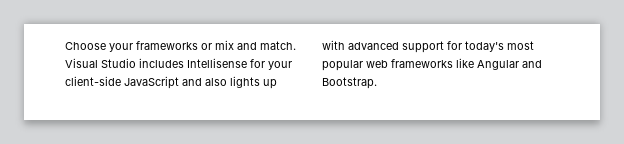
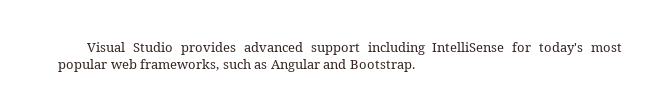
[65,40,296,52] [65,58,292,70] [65,76,277,89] [322,40,444,53] Choose your frameworks or mix and match. Visual Studio includes Intellisense for your client-side JavaScript and also lights up with advanced support -> [87,42,505,55] Visual Studio provides advanced support including IntelliSense
[391,58,474,68] frameworks like -> [140,59,268,71] frameworks, such as

